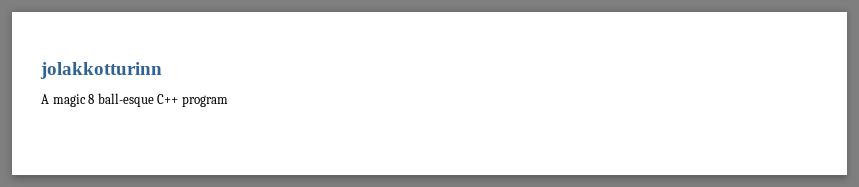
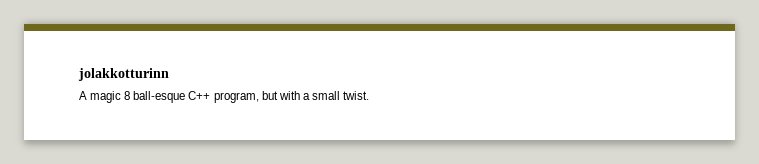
[181,95,228,107] program -> [213,91,370,103] program, but with a small twist.

